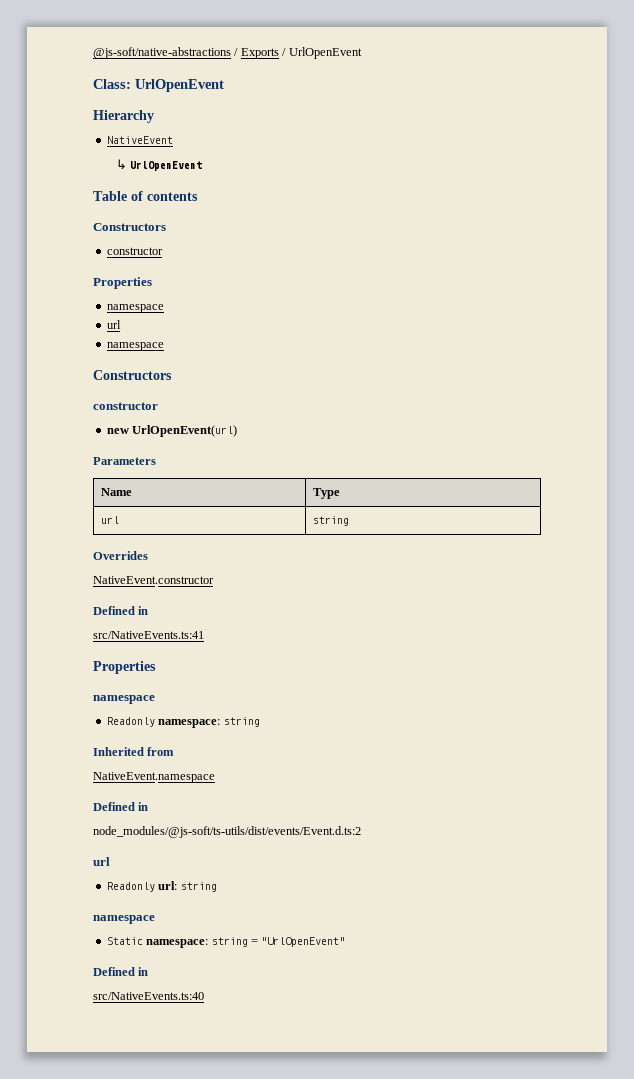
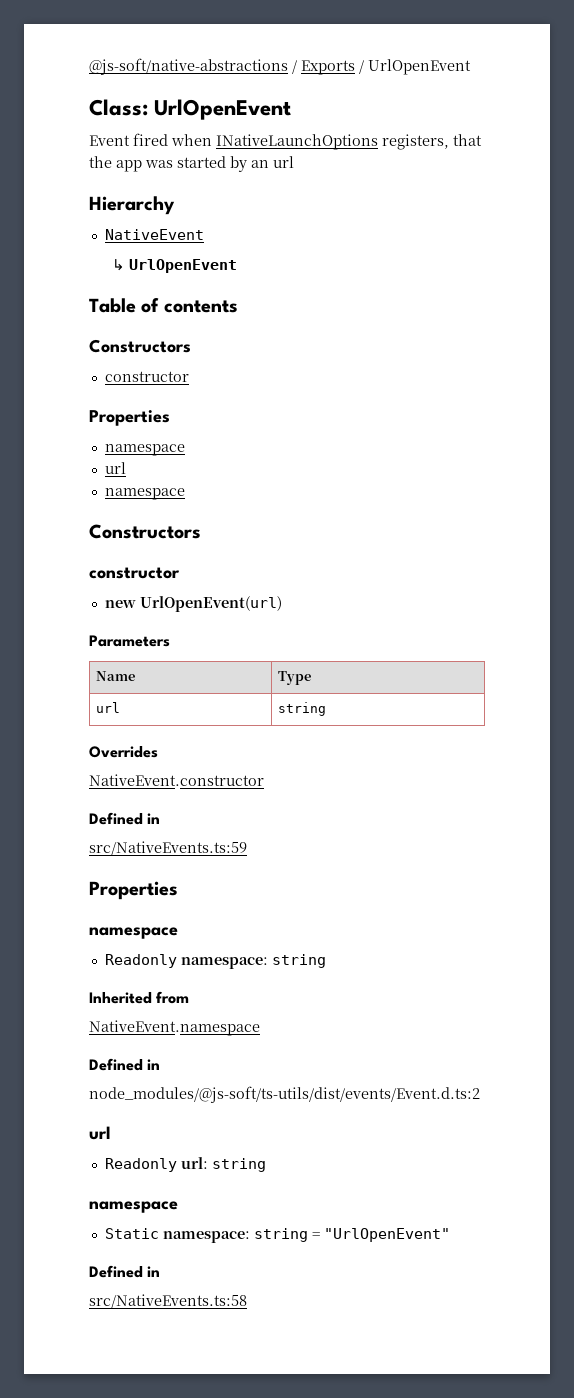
(224, 85) none -> [89,133,482,150] [89,156,294,172] // Event fired when INativeLaunchOptions registers, that the app was started by an url
[93,631,204,639] src/NativeEvents.ts:41 -> [89,841,247,856] src/NativeEvents.ts:59
[93,992,204,1000] src/NativeEvents.ts:40 -> [89,1294,247,1309] src/NativeEvents.ts:58

